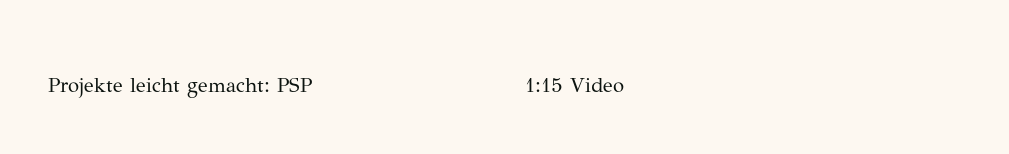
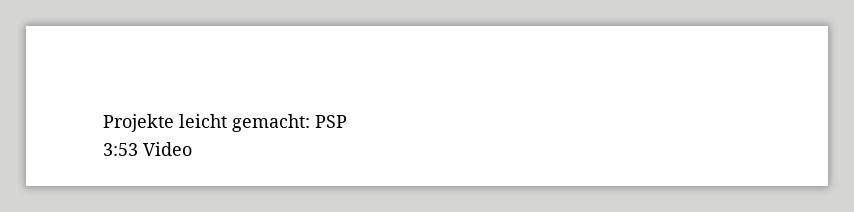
[525,78,563,92] 1:15 -> [103,143,138,156] 3:53

